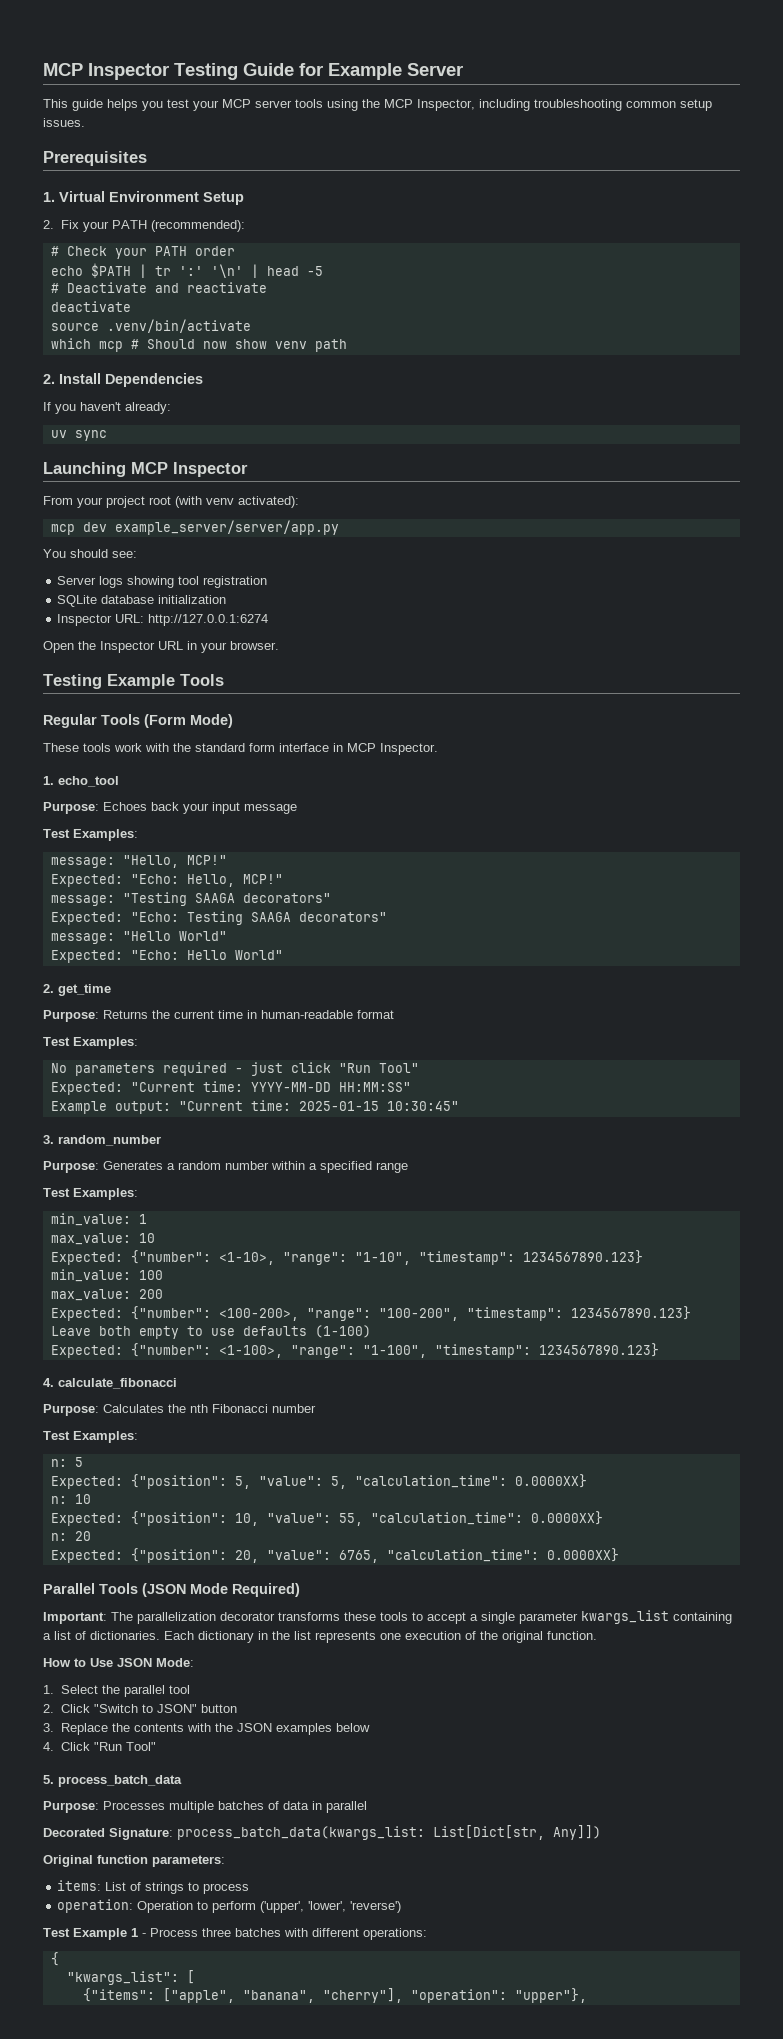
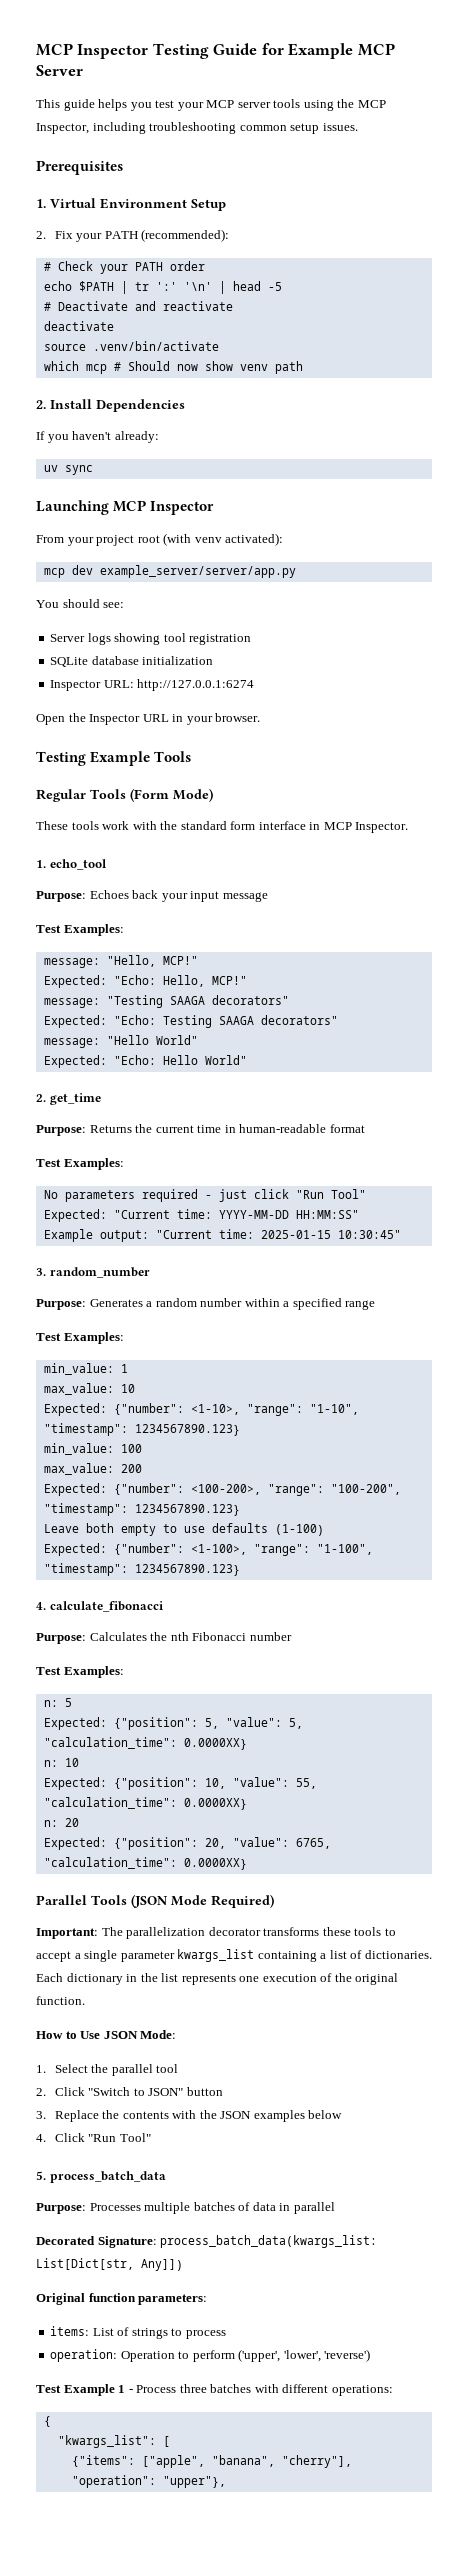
(402, 71) none -> [357,43,395,56] MCP

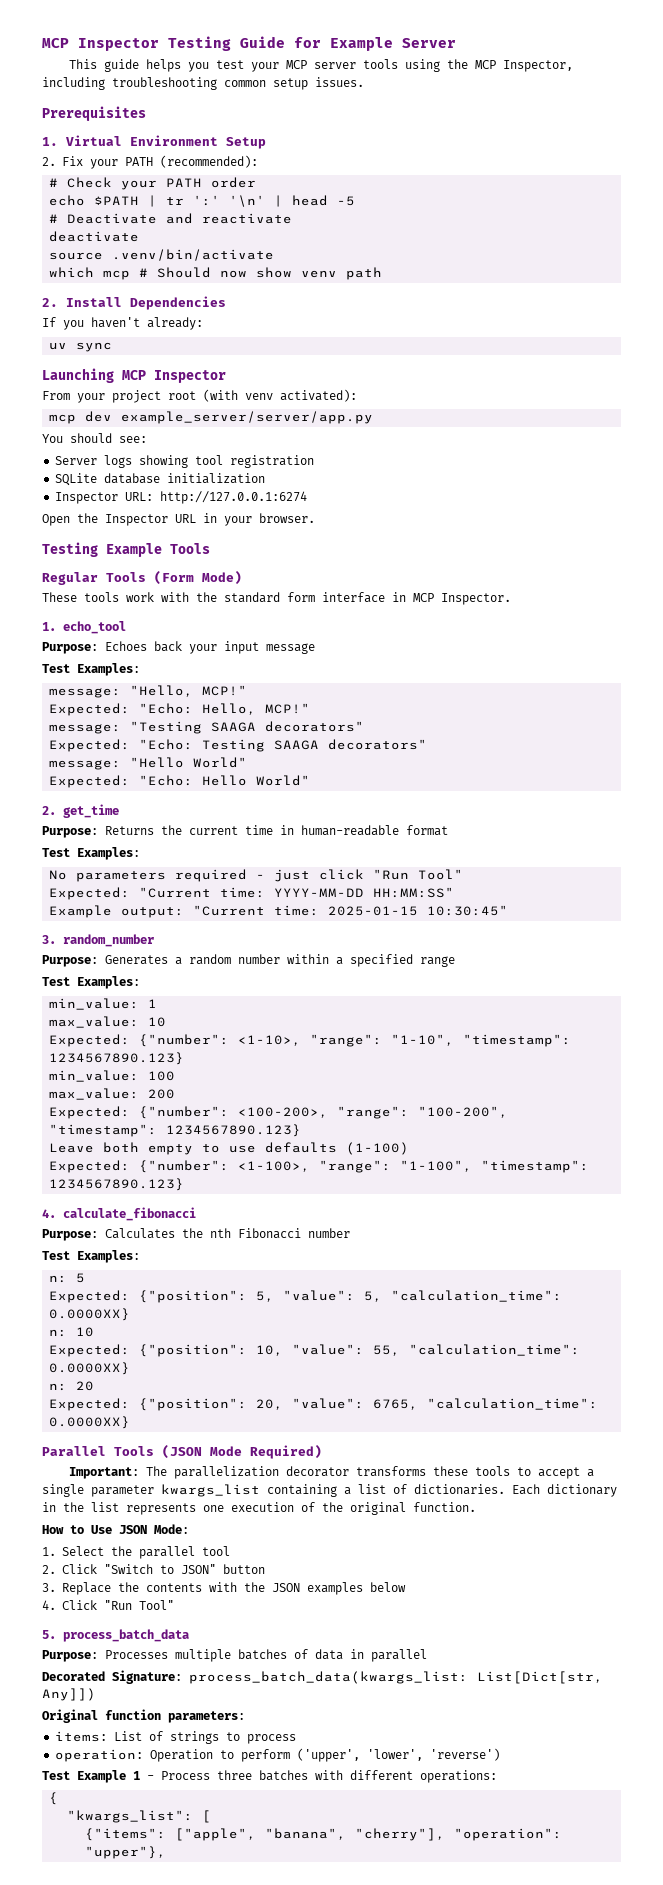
[357,43,395,56] MCP -> (393, 44) none

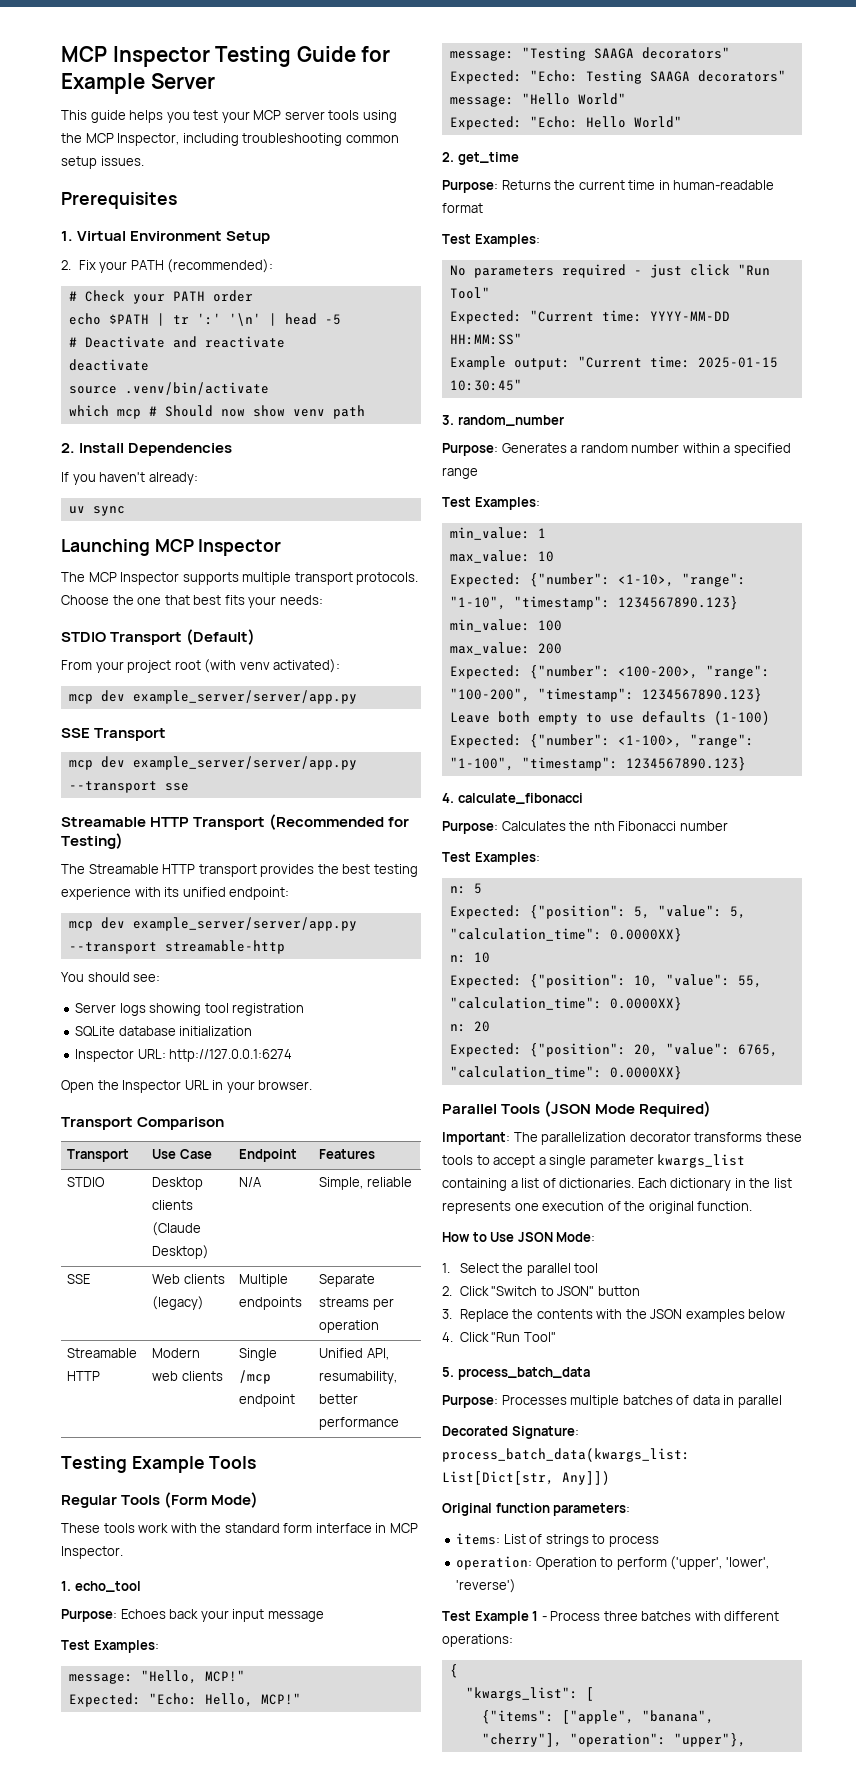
(226, 376) none -> [61,572,419,585] [61,595,323,608] [61,629,256,645] // The MCP Inspector supports multiple transport protocols. Choose the one that best fits your needs: // STDIO Transport (Default)
(374, 417) none -> [61,728,167,741] [68,756,357,770] [68,781,189,793] [61,814,410,830] [61,833,123,849] [61,864,418,877] [61,887,290,900] [68,917,357,931] [68,940,285,954] // SSE Transport // mcp dev example_server/server/app.py --transport sse // Streamable HTTP Transport (Recommended for Testing) // The Streamable HTTP transport provides the best testing experience with its unified endpoint: // mcp dev example_server/server/app.py --transport streamable-http
(315, 518) none -> [61,1117,225,1130] [67,1149,130,1162] [152,1149,212,1159] [239,1149,298,1162] [319,1149,376,1159] [67,1177,106,1187] [152,1177,204,1190] [152,1200,194,1210] [152,1222,202,1236] [152,1245,210,1259] [239,1177,262,1187] [319,1177,412,1190] [67,1274,91,1284] [152,1274,225,1284] [152,1296,205,1310] [239,1274,289,1287] [239,1297,303,1310] [319,1274,376,1287] [319,1297,394,1310] [319,1320,380,1333] [67,1348,138,1358] [67,1371,101,1381] [152,1348,201,1358] [152,1371,223,1381] [239,1348,278,1361] [239,1370,272,1384] [239,1394,296,1407] [319,1348,389,1360] [319,1371,398,1384] [319,1394,359,1404] [319,1417,400,1430] // Transport Comparison // Transport | Use Case | Endpoint | Features // STDIO | Desktop clients (Claude Desktop) | N/A | Simple, reliable // SSE | Web clients (legacy) | Multiple endpoints | Separate streams per operation // Streamable HTTP | Modern web clients | Single /mcp endpoint | Unified API, resumability, better performance

